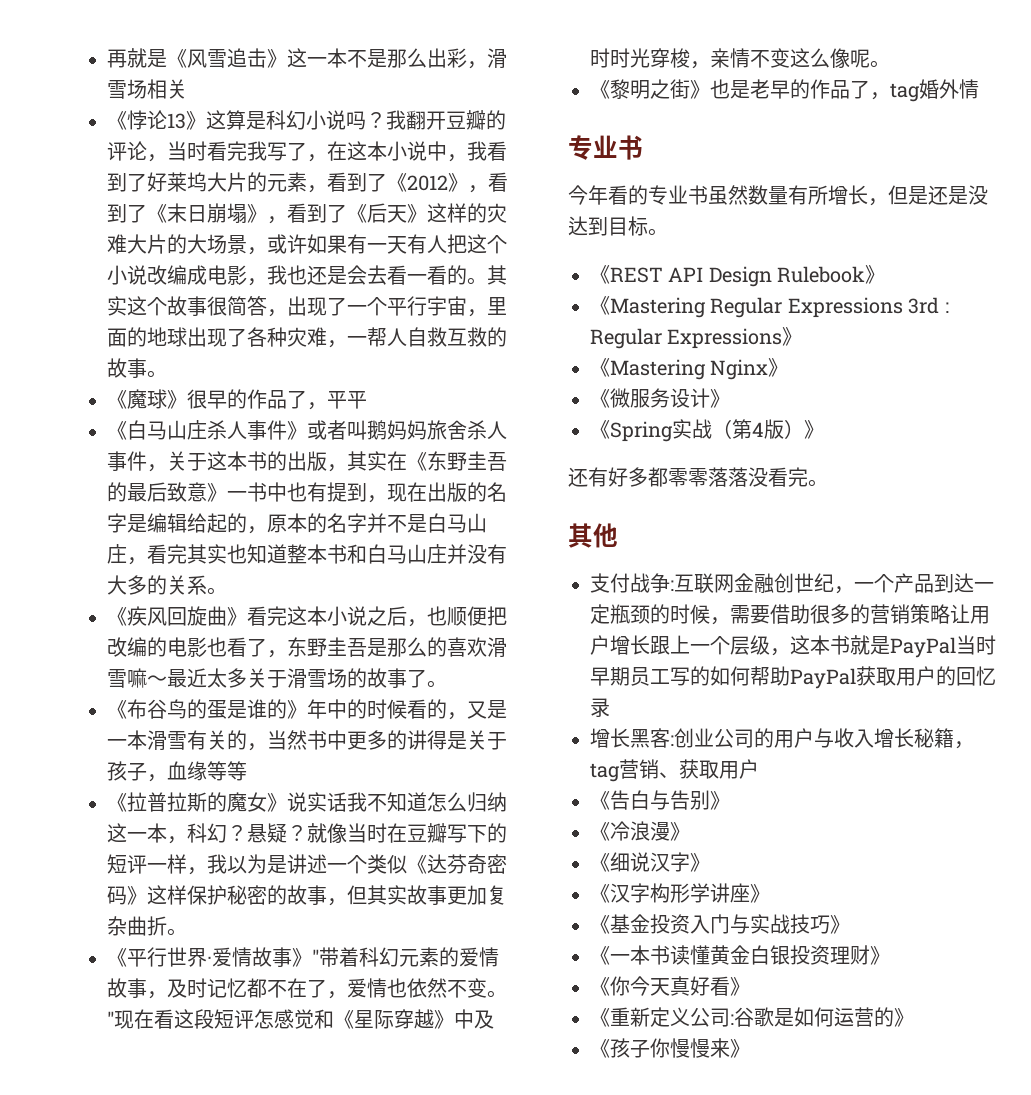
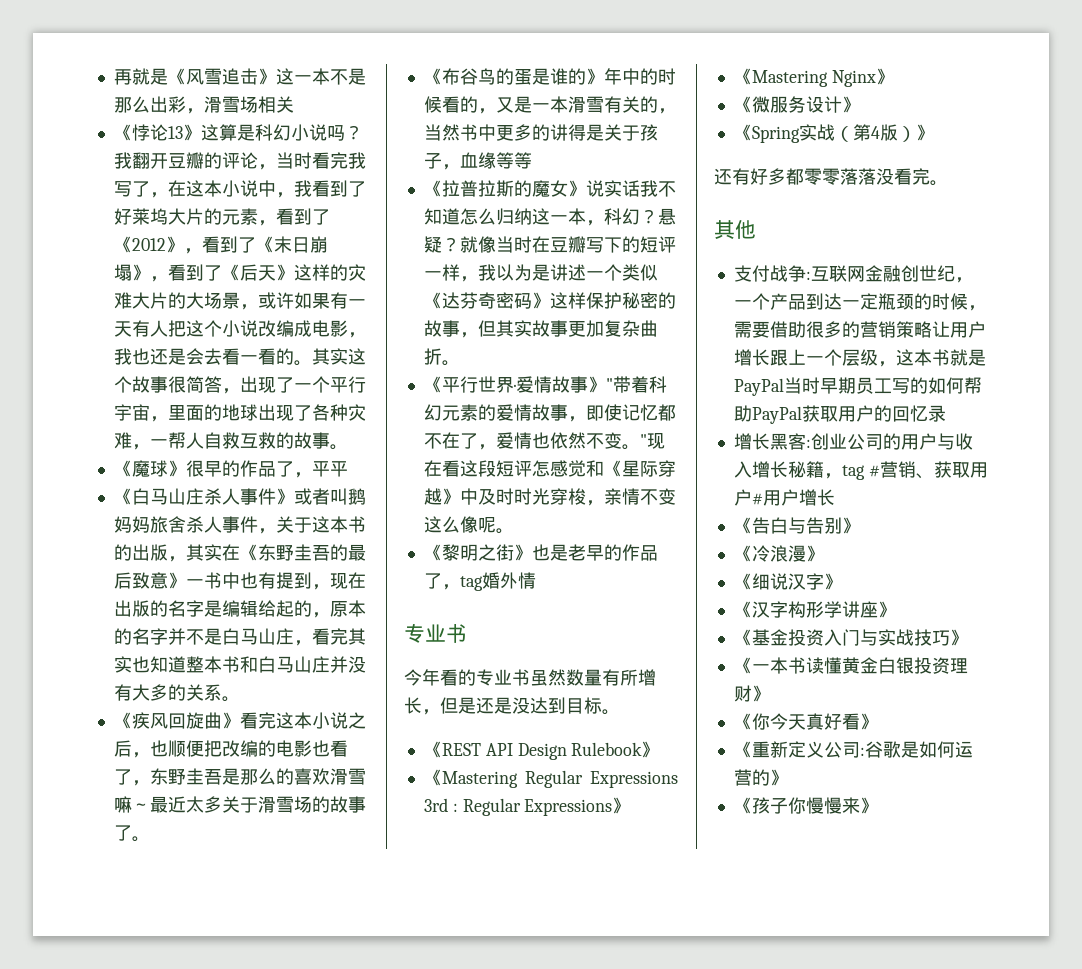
[167,978,207,998] 及时 -> [585,404,622,421] 即使
(620, 772) none -> [869,465,880,477] #
(759, 769) none -> [751,489,835,506] #用户增长

